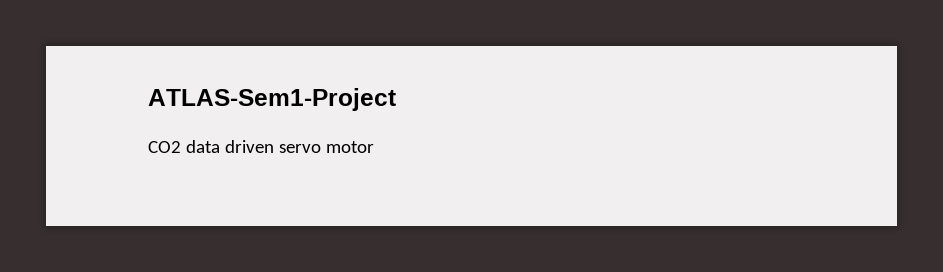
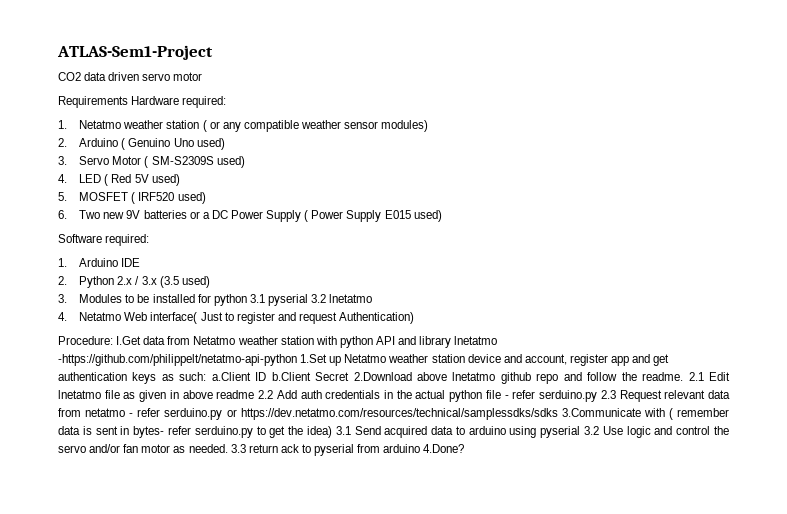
(374, 147) none -> [58,96,227,108] [58,120,429,132] [58,138,225,150] [58,156,245,168] [58,174,180,186] [58,192,206,204] [58,210,442,222] [58,234,150,246] [58,258,141,267] [58,276,210,288] [58,294,373,306] [58,312,415,324] [58,336,498,348] [58,354,670,366] [58,372,731,384] [58,390,731,402] [58,408,729,420] [58,426,729,438] [58,444,465,456] // Requirements Hardware required: // 1. Netatmo weather station ( or any compatible weather sensor modules) // 2. Arduino ( Genuino Uno used) // 3. Servo Motor ( SM-S2309S used) // 4. LED ( Red 5V used) // 5. MOSFET ( IRF520 used) // 6. Two new 9V batteries or a DC Power Supply ( Power Supply E015 used) // Software required: // 1. Arduino IDE // 2. Python 2.x / 3.x (3.5 used) // 3. Modules to be installed for python 3.1 pyserial 3.2 lnetatmo // 4. Netatmo Web interface( Just to register and request Authentication) // Procedure: I.Get data from Netatmo weather station with python API and library lnetatmo -https://github.com/philippelt/netatmo-api-python 1.Set up Netatmo weather station device and account, register app and get authentication keys as such: a.Client ID b.Client Secret 2.Download above lnetatmo github repo and follow the readme. 2.1 Edit lnetatmo file as given in above readme 2.2 Add auth credentials in the actual python file - refer serduino.py 2.3 Request relevant data from netatmo - refer serduino.py or https://dev.netatmo.com/resources/technical/samplessdks/sdks 3.Communicate with ( remember data is sent in bytes- refer serduino.py to get the idea) 3.1 Send acquired data to arduino using pyserial 3.2 Use logic and control the servo and/or fan motor as needed. 3.3 return ack to pyserial from arduino 4.Done?

